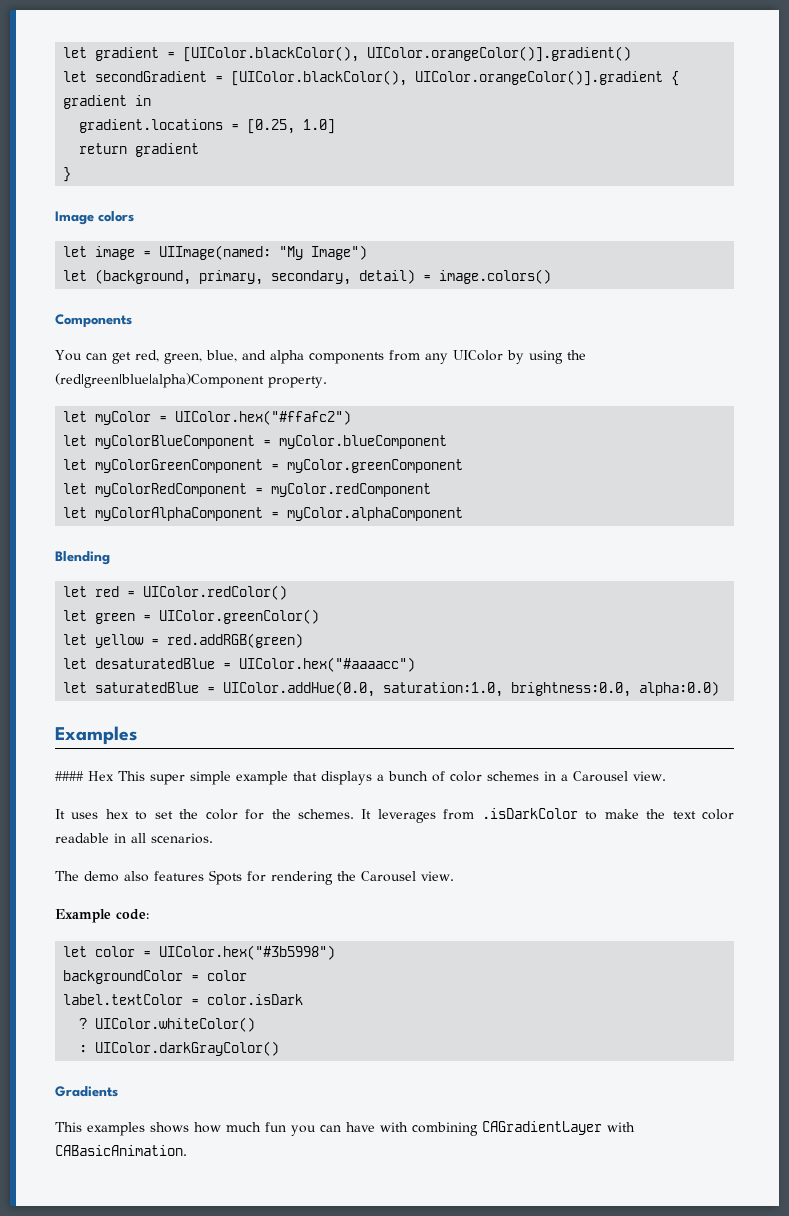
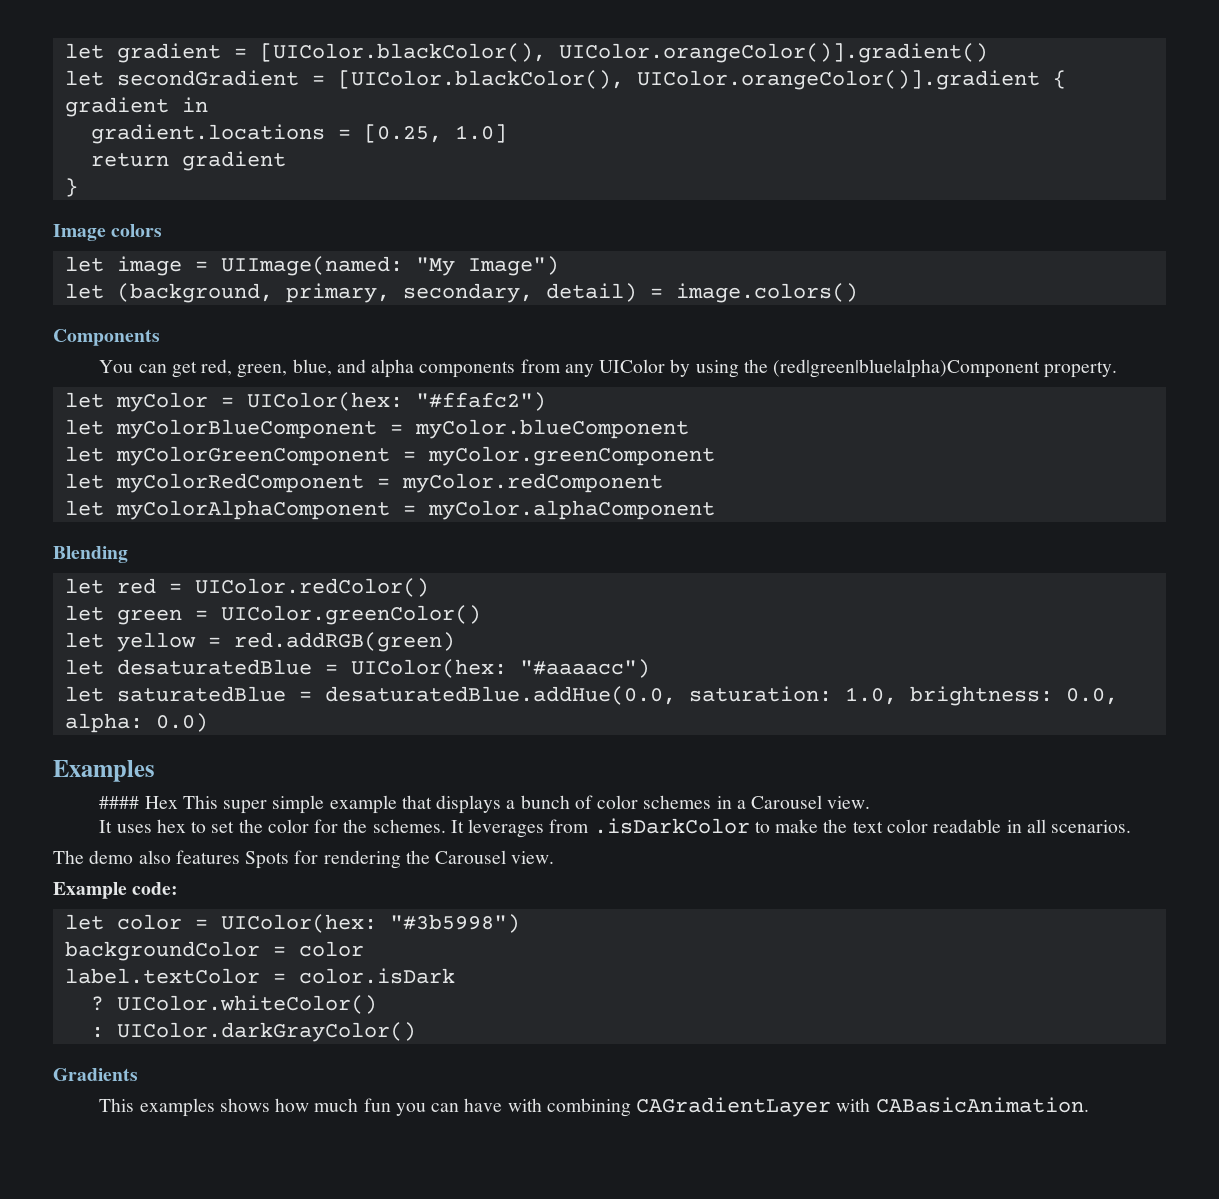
[175,410,352,425] UIColor.hex("#ffafc2") -> [246,392,546,411] UIColor(hex: "#ffafc2")
[239,657,416,672] UIColor.hex("#aaaacc") -> [350,659,650,678] UIColor(hex: "#aaaacc")
[223,681,720,697] UIColor.addHue(0.0, saturation:1.0, brightness:0.0, alpha:0.0) -> [324,686,1118,706] [64,713,208,733] desaturatedBlue.addHue(0.0, saturation: 1.0, brightness: 0.0, alpha: 0.0)
[159,945,336,960] UIColor.hex("#3b5998") -> [220,914,520,933] UIColor(hex: "#3b5998")

